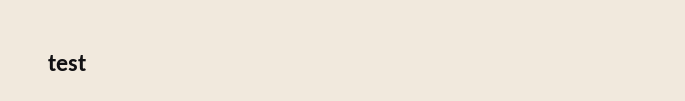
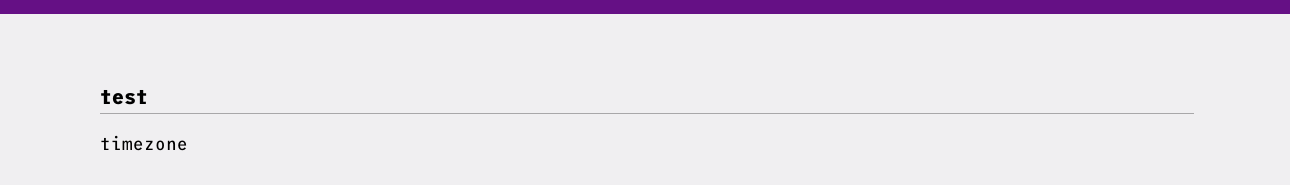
(86, 63) none -> [100,135,188,151] // timezone

